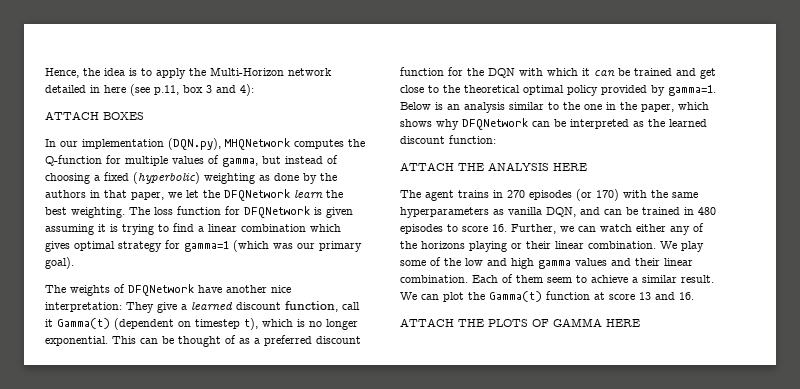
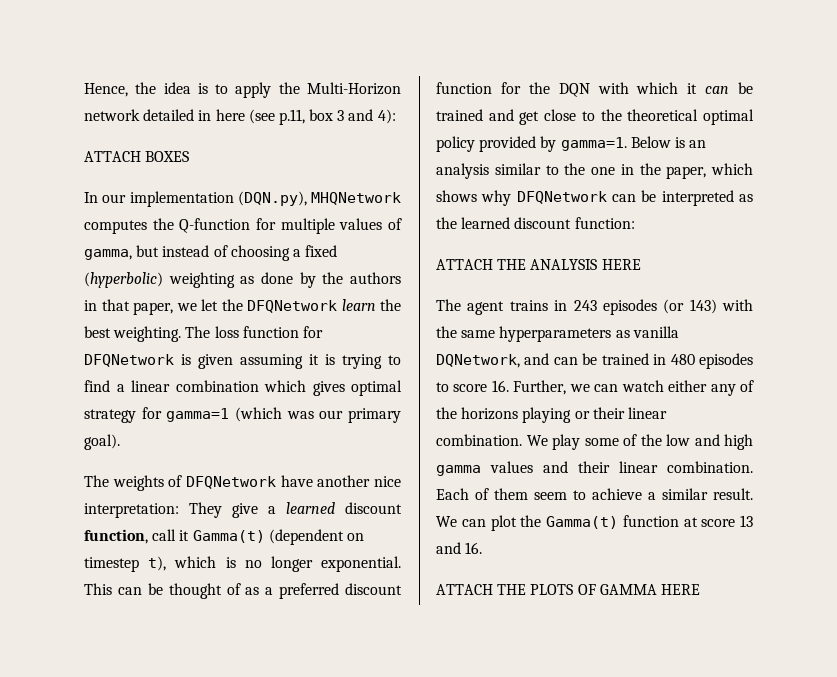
[507,190,525,198] 270 -> [573,300,597,311] 243
[596,189,619,201] 170) -> [689,299,717,314] 143)
[546,207,576,217] DQN, -> [436,354,520,368] DQNetwork,

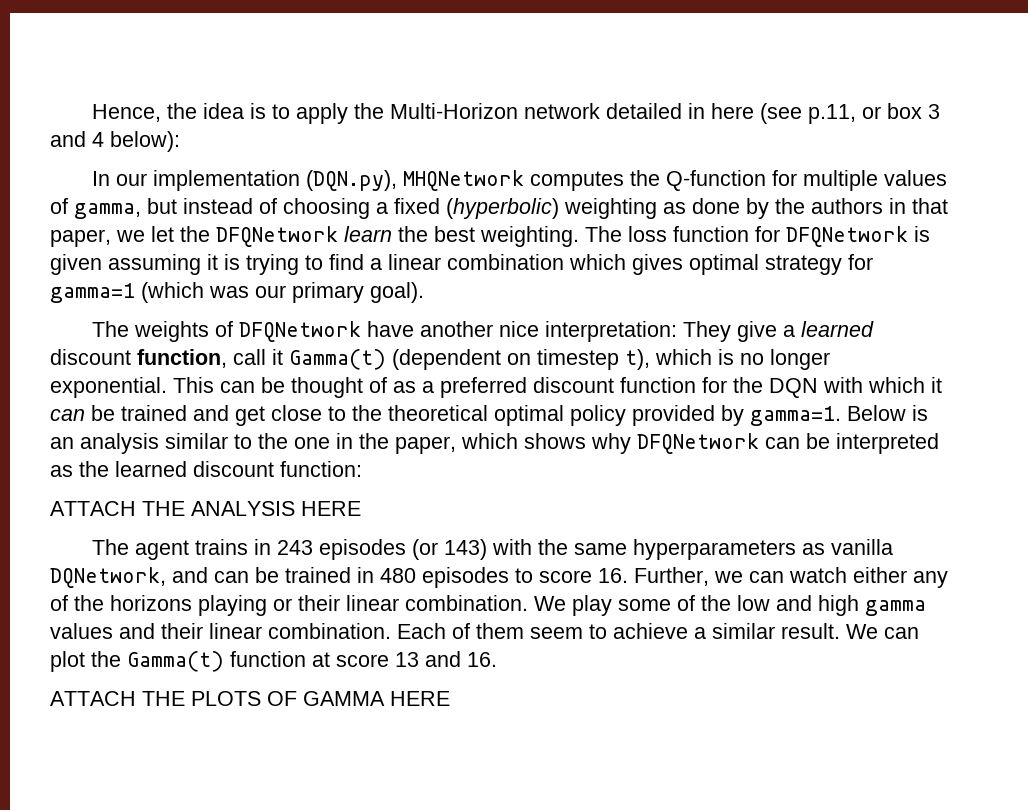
(305, 117) none -> [861,106,881,119] or
[377,109,396,124] [84,151,190,162] 4): // ATTACH BOXES -> [92,131,180,152] 4 below):

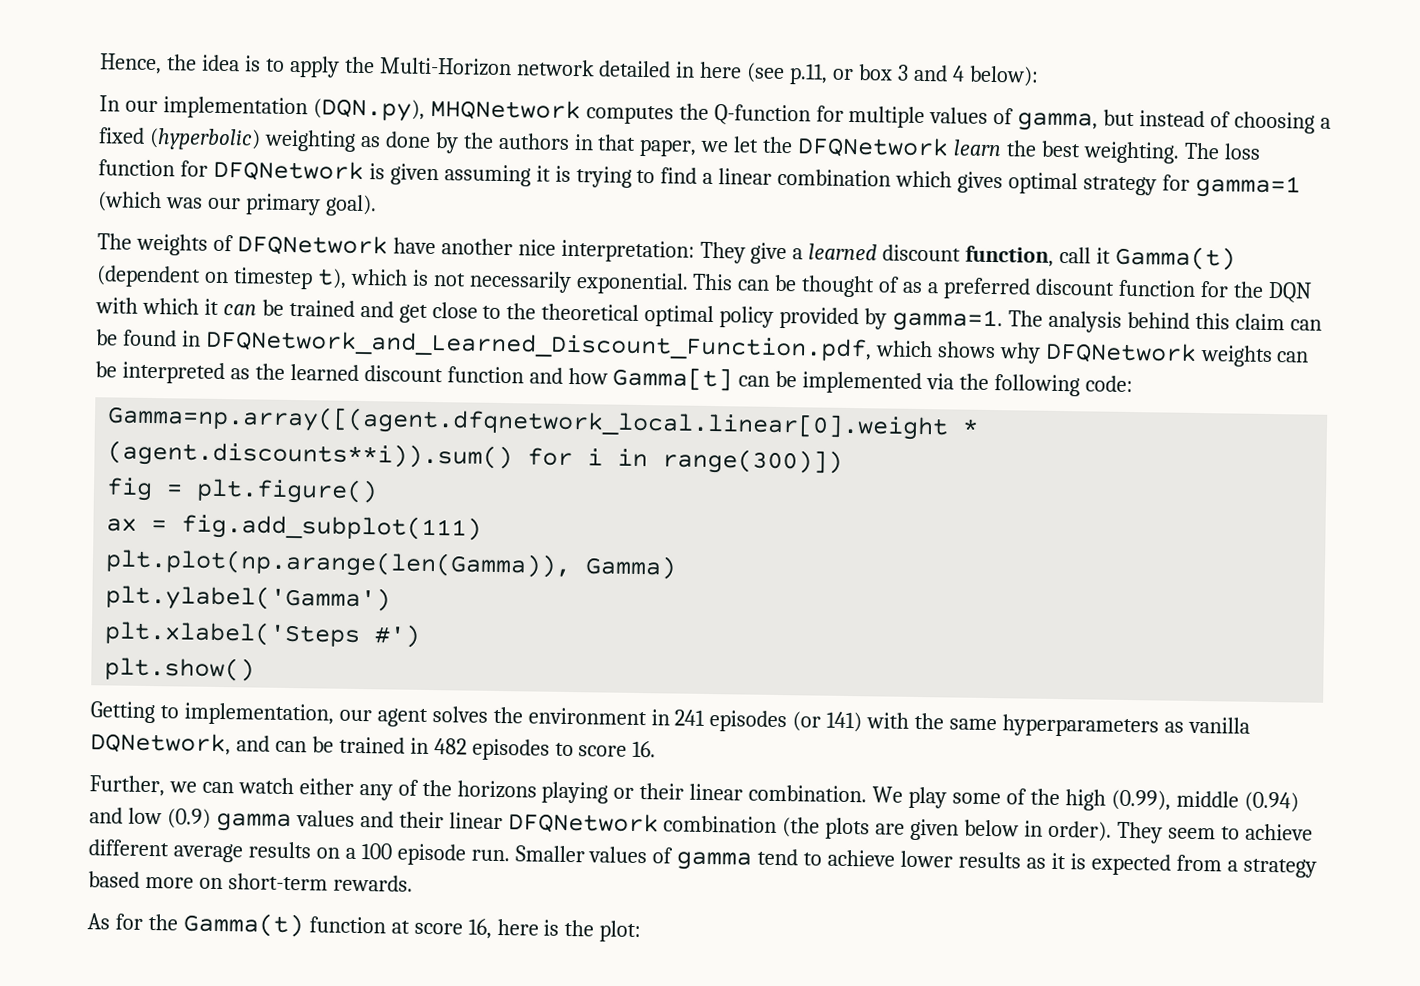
[740,349,830,370] no longer -> [432,270,572,293] not necessarily
[847,405,928,421] [50,433,456,454] Below is an analysis similar to the one in the paper, -> [1007,310,1322,333] [96,329,872,362] The analysis behind this claim can be found in DFQNetwork_and_Learned_Discount_Function.pdf,
(759, 443) none -> [1199,344,1273,368] weights
[280,461,362,477] [50,501,361,516] [91,539,313,560] function: // ATTACH THE ANALYSIS HERE // The agent trains in 243 -> [446,366,1134,397] [107,404,980,441] [107,440,844,475] [106,477,379,505] [106,513,483,542] [105,548,678,580] [105,584,392,613] [104,620,422,648] [104,656,256,682] [90,701,706,727] function and how Gamma[t] can be implemented via the following code: // Gamma=np.array([(agent.dfqnetwork_local.linear[0].weight * (agent.discounts**i)).sum() for i in range(300)]) // fig = plt.figure() // ax = fig.add_subplot(111) // plt.plot(np.arange(len(Gamma)), Gamma) // plt.ylabel('Gamma') // plt.xlabel('Steps #') // plt.show() // Getting to implementation, our agent solves the environment in 241
[443,539,487,560] 143) -> [826,711,863,733] 141)
[380,568,416,583] 480 -> [433,738,467,755] 482
(628, 575) none -> (657, 749) //
[737,595,859,616] low and high -> [1064,789,1299,813] [89,807,211,829] high (0.99), middle (0.94) and low (0.9)
[268,623,919,639] [50,651,85,672] combination. Each of them seem to achieve a similar result. We can plot -> [507,812,1313,844] [88,839,1317,878] [88,871,413,892] [87,913,143,930] DFQNetwork combination (the plots are given below in order). They seem to achieve different average results on a 100 episode run. Smaller values of gamma tend to achieve lower results as it is expected from a strategy based more on short-term rewards. // As for
[395,651,497,667] [50,691,450,706] 13 and 16. // ATTACH THE PLOTS OF GAMMA HERE -> [467,918,642,943] 16, here is the plot:

